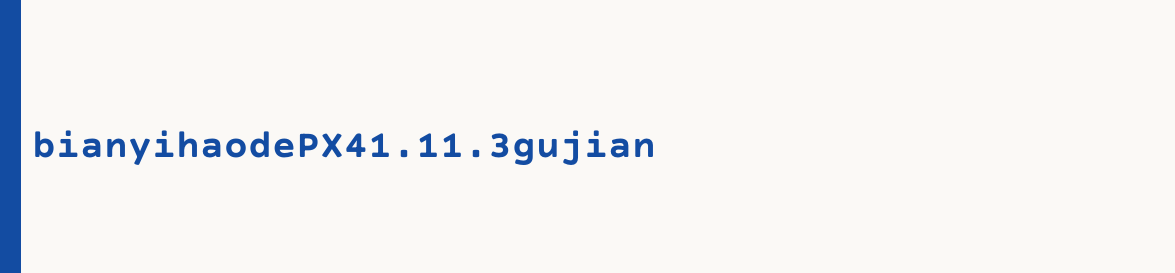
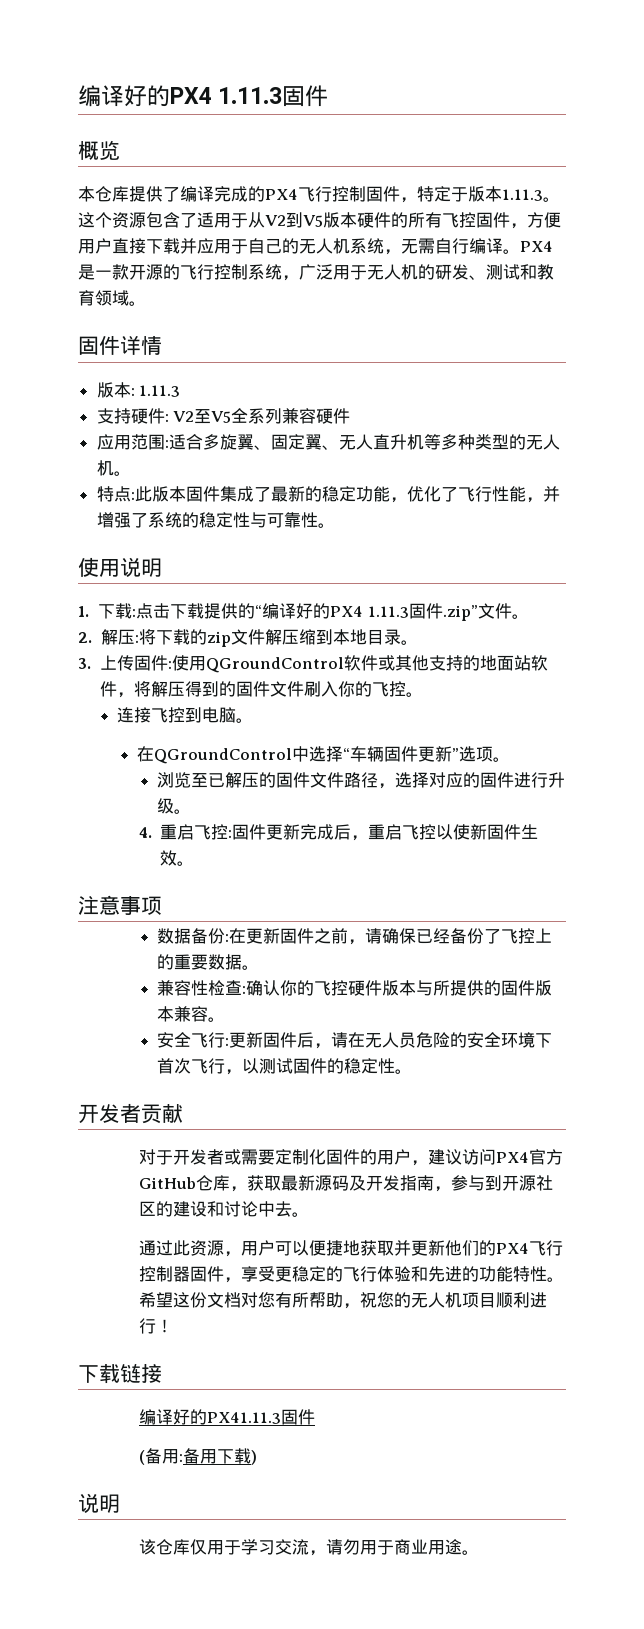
[32,130,656,166] bianyihaodePX41.11.3gujian -> [78,85,329,107] [78,140,120,160] [78,186,560,203] [78,212,561,229] [78,238,553,255] [78,264,554,281] [78,290,146,306] [78,336,162,355] [96,382,181,398] [96,408,351,424] [96,434,560,450] [96,460,131,476] [96,486,560,503] [96,512,335,528] [78,557,162,577] [78,603,529,621] [78,629,418,647] [78,655,548,673] [99,681,423,698] [116,707,253,723] [137,746,511,764] [157,772,566,789] [157,798,192,814] [138,824,539,841] [160,850,195,866] [78,895,162,915] [157,928,553,945] [157,954,260,970] [157,980,553,996] [157,1006,226,1022] [157,1032,553,1049] [157,1058,413,1075] [78,1103,183,1124] [138,1149,563,1166] [138,1175,553,1192] [138,1201,309,1217] [138,1240,563,1257] [138,1266,564,1283] [138,1292,547,1309] [138,1318,173,1334] [78,1363,162,1384] [138,1409,315,1425] [138,1448,257,1465] [78,1493,120,1513] [138,1539,479,1556] 编译好的PX4 1.11.3固件 // 概览 // 本仓库提供了编译完成的PX4飞行控制固件，特定于版本1.11.3。这个资源包含了适用于从V2到V5版本硬件的所有飞控固件，方便用户直接下载并应用于自己的无人机系统，无需自行编译。PX4是一款开源的飞行控制系统，广泛用于无人机的研发、测试和教育领域。 // 固件详情 // 版本: 1.11.3 // 支持硬件: V2至V5全系列兼容硬件 // 应用范围:适合多旋翼、固定翼、无人直升机等多种类型的无人机。 // 特点:此版本固件集成了最新的稳定功能，优化了飞行性能，并增强了系统的稳定性与可靠性。 // 使用说明 // 1.下载:点击下载提供的“编译好的PX4 1.11.3固件.zip”文件。 // 2.解压:将下载的zip文件解压缩到本地目录。 // 3.上传固件:使用QGroundControl软件或其他支持的地面站软件，将解压得到的固件文件刷入你的飞控。 // 连接飞控到电脑。 // 在QGroundControl中选择“车辆固件更新”选项。 // 浏览至已解压的固件文件路径，选择对应的固件进行升级。 // 4.重启飞控:固件更新完成后，重启飞控以使新固件生效。 // 注意事项 // 数据备份:在更新固件之前，请确保已经备份了飞控上的重要数据。 // 兼容性检查:确认你的飞控硬件版本与所提供的固件版本兼容。 // 安全飞行:更新固件后，请在无人员危险的安全环境下首次飞行，以测试固件的稳定性。 // 开发者贡献 // 对于开发者或需要定制化固件的用户，建议访问PX4官方GitHub仓库，获取最新源码及开发指南，参与到开源社区的建设和讨论中去。 // 通过此资源，用户可以便捷地获取并更新他们的PX4飞行控制器固件，享受更稳定的飞行体验和先进的功能特性。希望这份文档对您有所帮助，祝您的无人机项目顺利进行！ // 下载链接 // 编译好的PX41.11.3固件 // (备用:备用下载) // 说明 // 该仓库仅用于学习交流，请勿用于商业用途。

